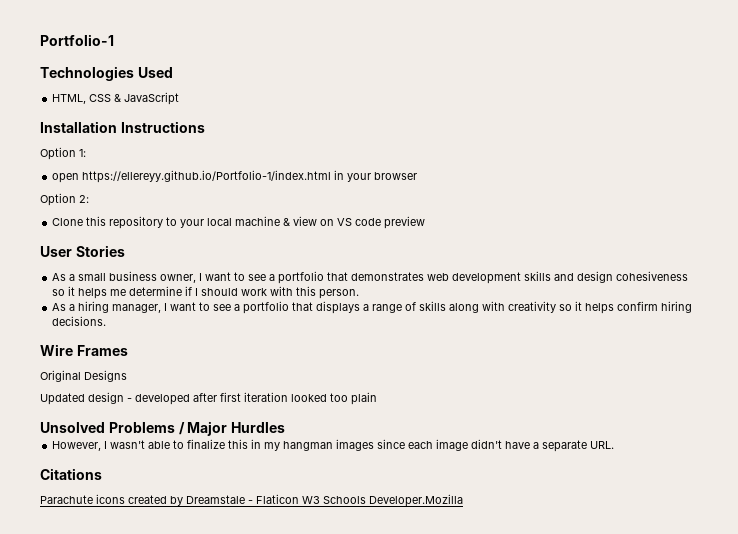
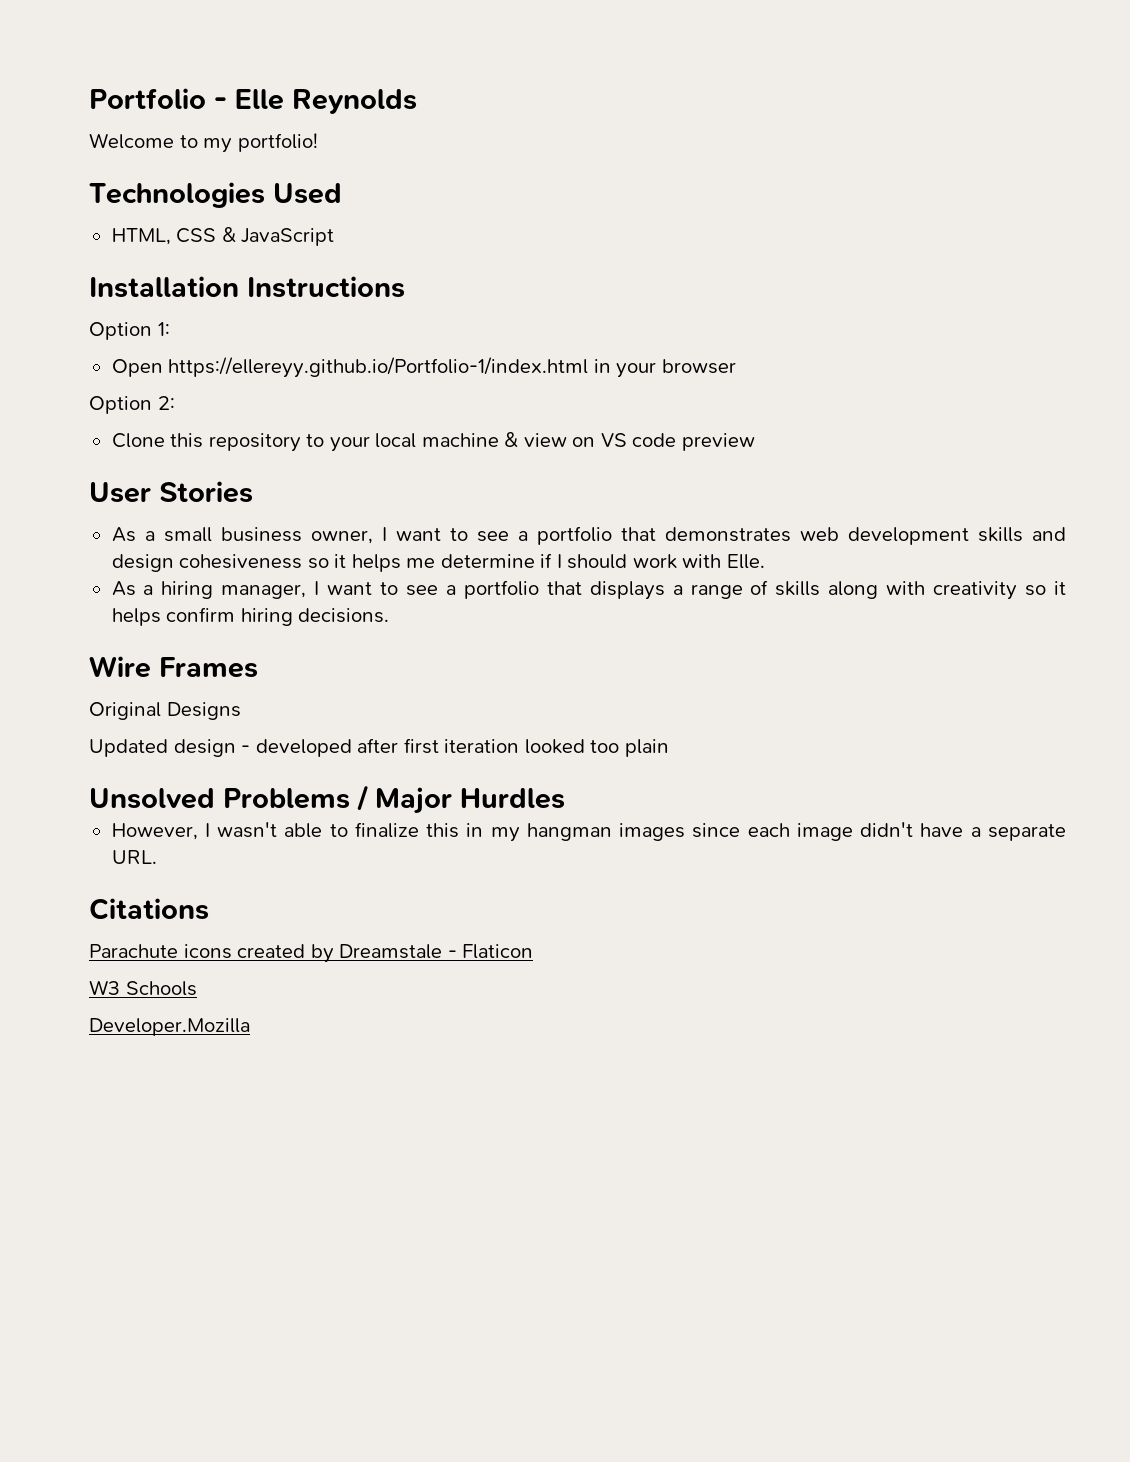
[40,34,114,46] Portfolio-1 -> [89,88,417,114] [89,133,318,153] Portfolio - Elle Reynolds // Welcome to my portfolio!
[52,173,80,183] open -> [111,359,163,377] Open
[296,286,360,299] this person. -> [726,554,765,569] Elle.
(299, 499) none -> (534, 951) //
(366, 500) none -> (197, 988) //

